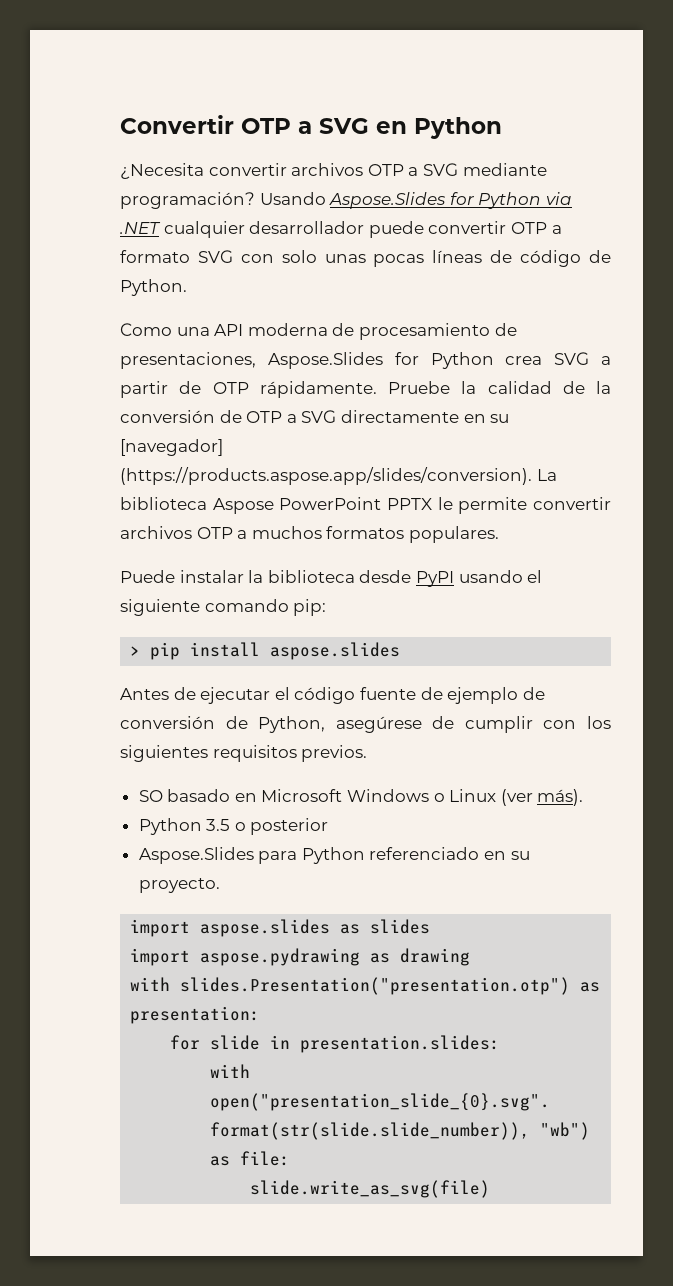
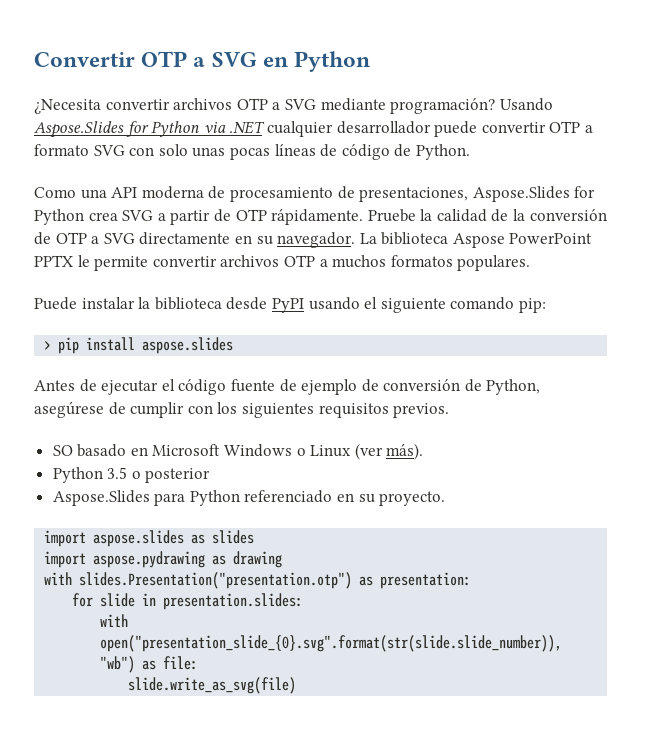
[120,439,223,456] [120,467,532,485] [navegador] (https://products.aspose.app/slides/conversion). -> [277,232,356,248] navegador.

